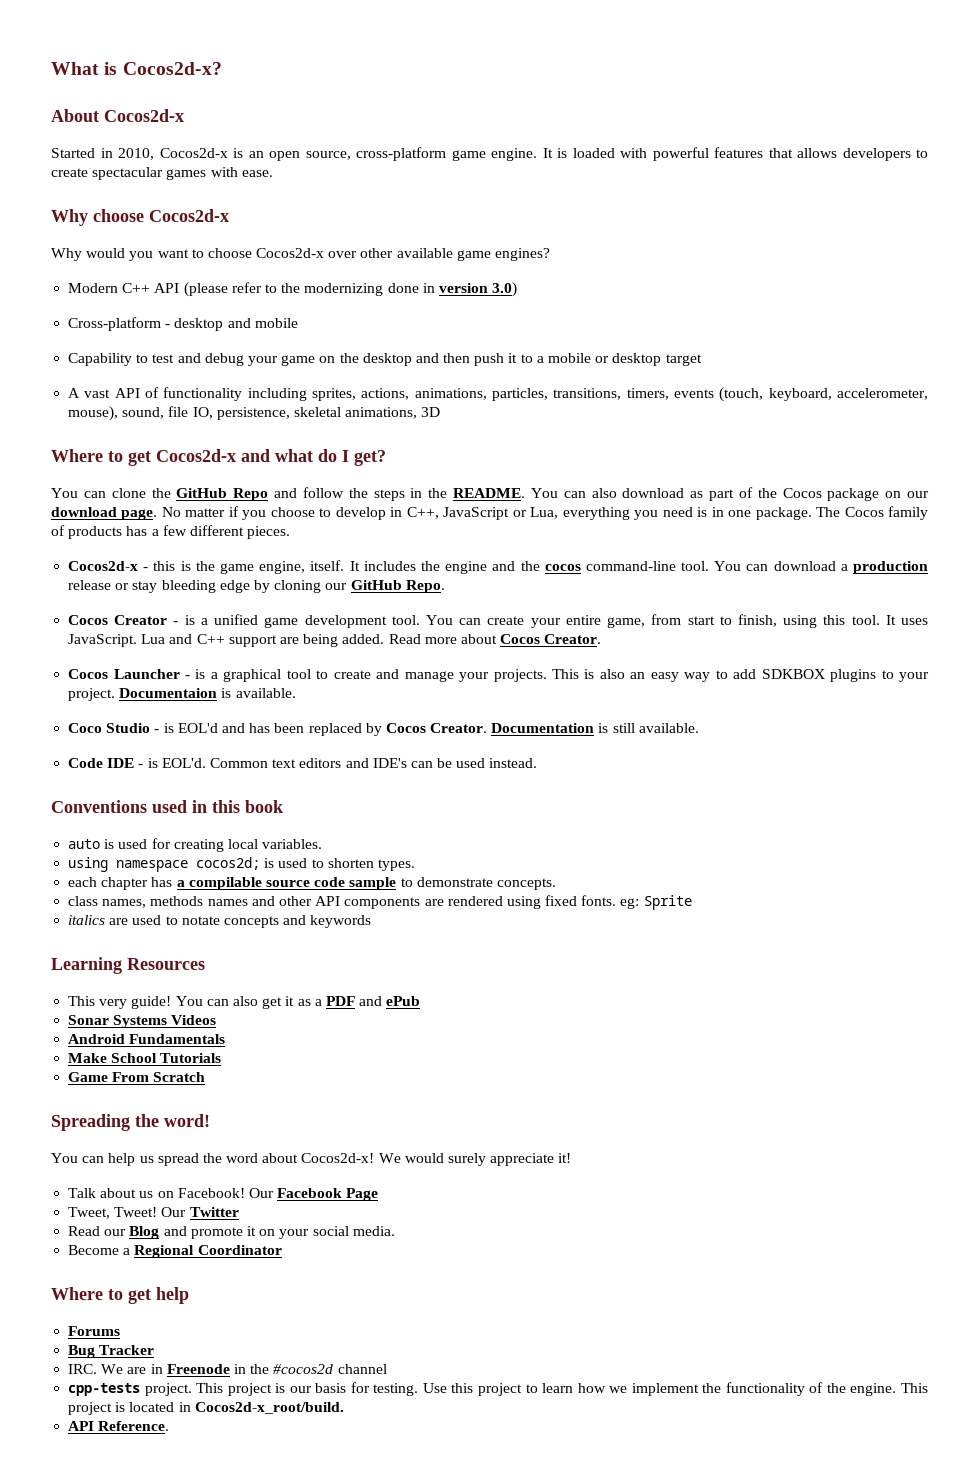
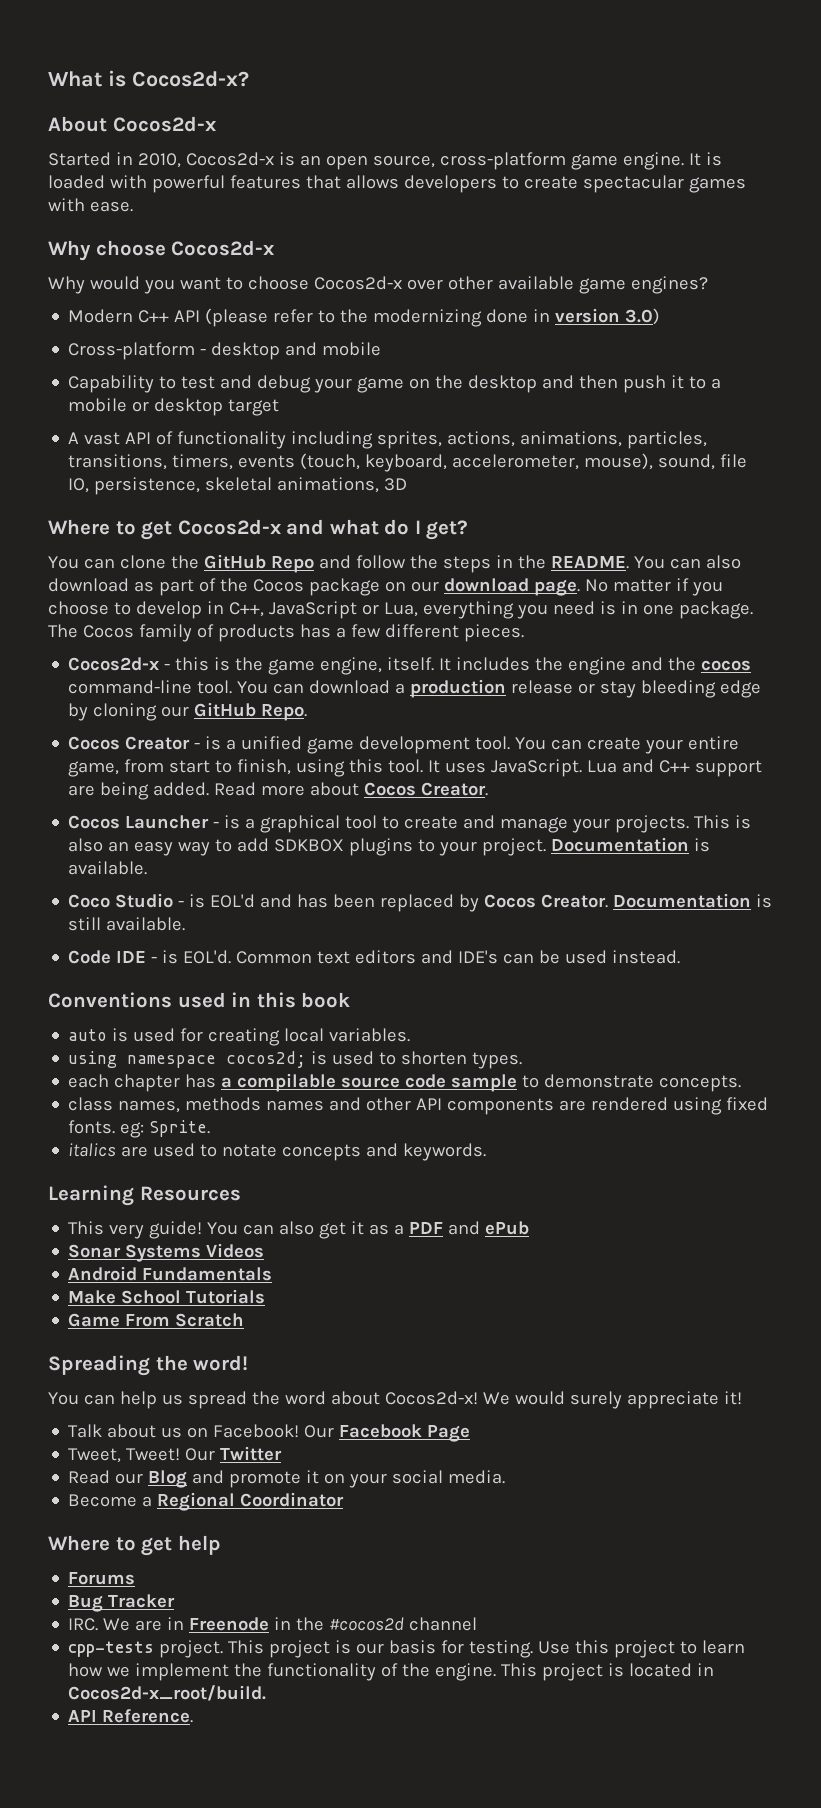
[119,688,218,698] Documentaion -> [551,837,690,852] Documentation
[643,895,692,910] Sprite -> [149,1120,211,1137] Sprite.
[310,915,372,928] keywords -> [403,1143,487,1161] keywords.

